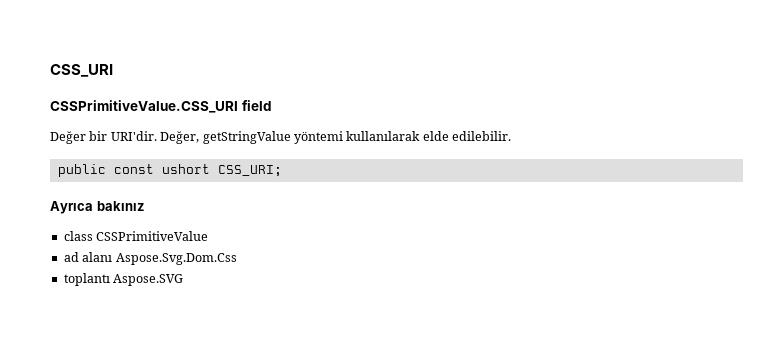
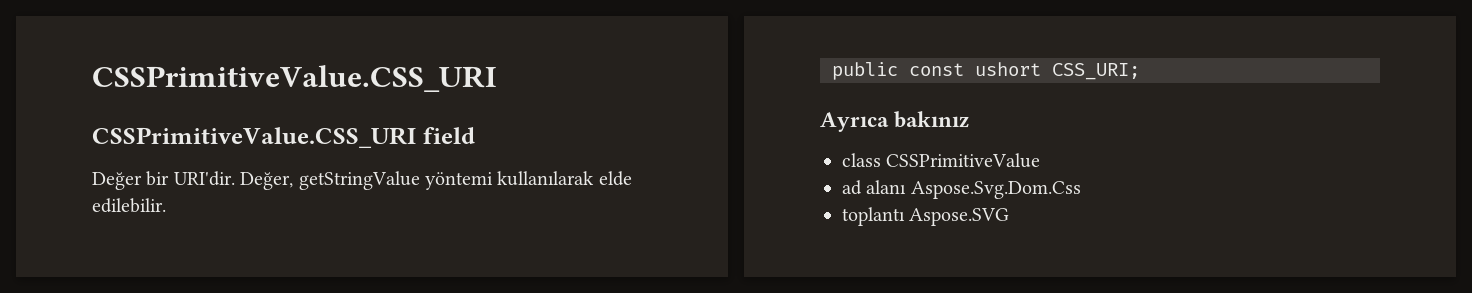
[50,64,113,77] CSS_URI -> [92,65,497,92] CSSPrimitiveValue.CSS_URI

